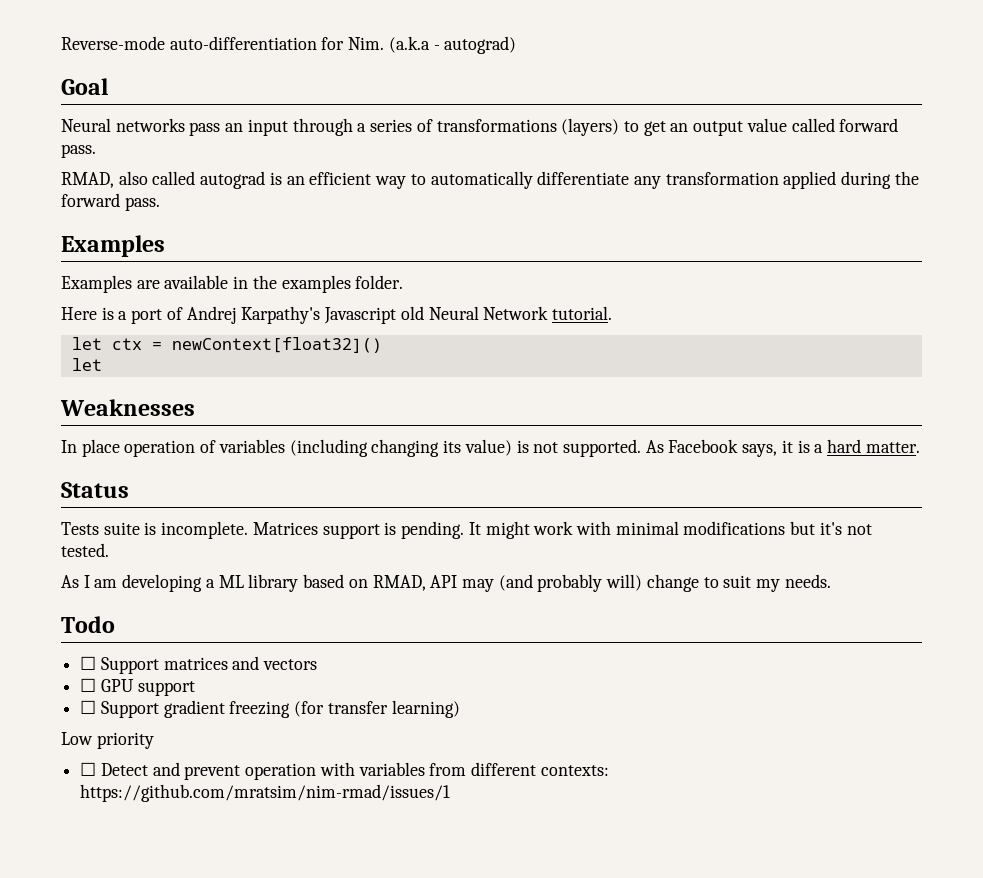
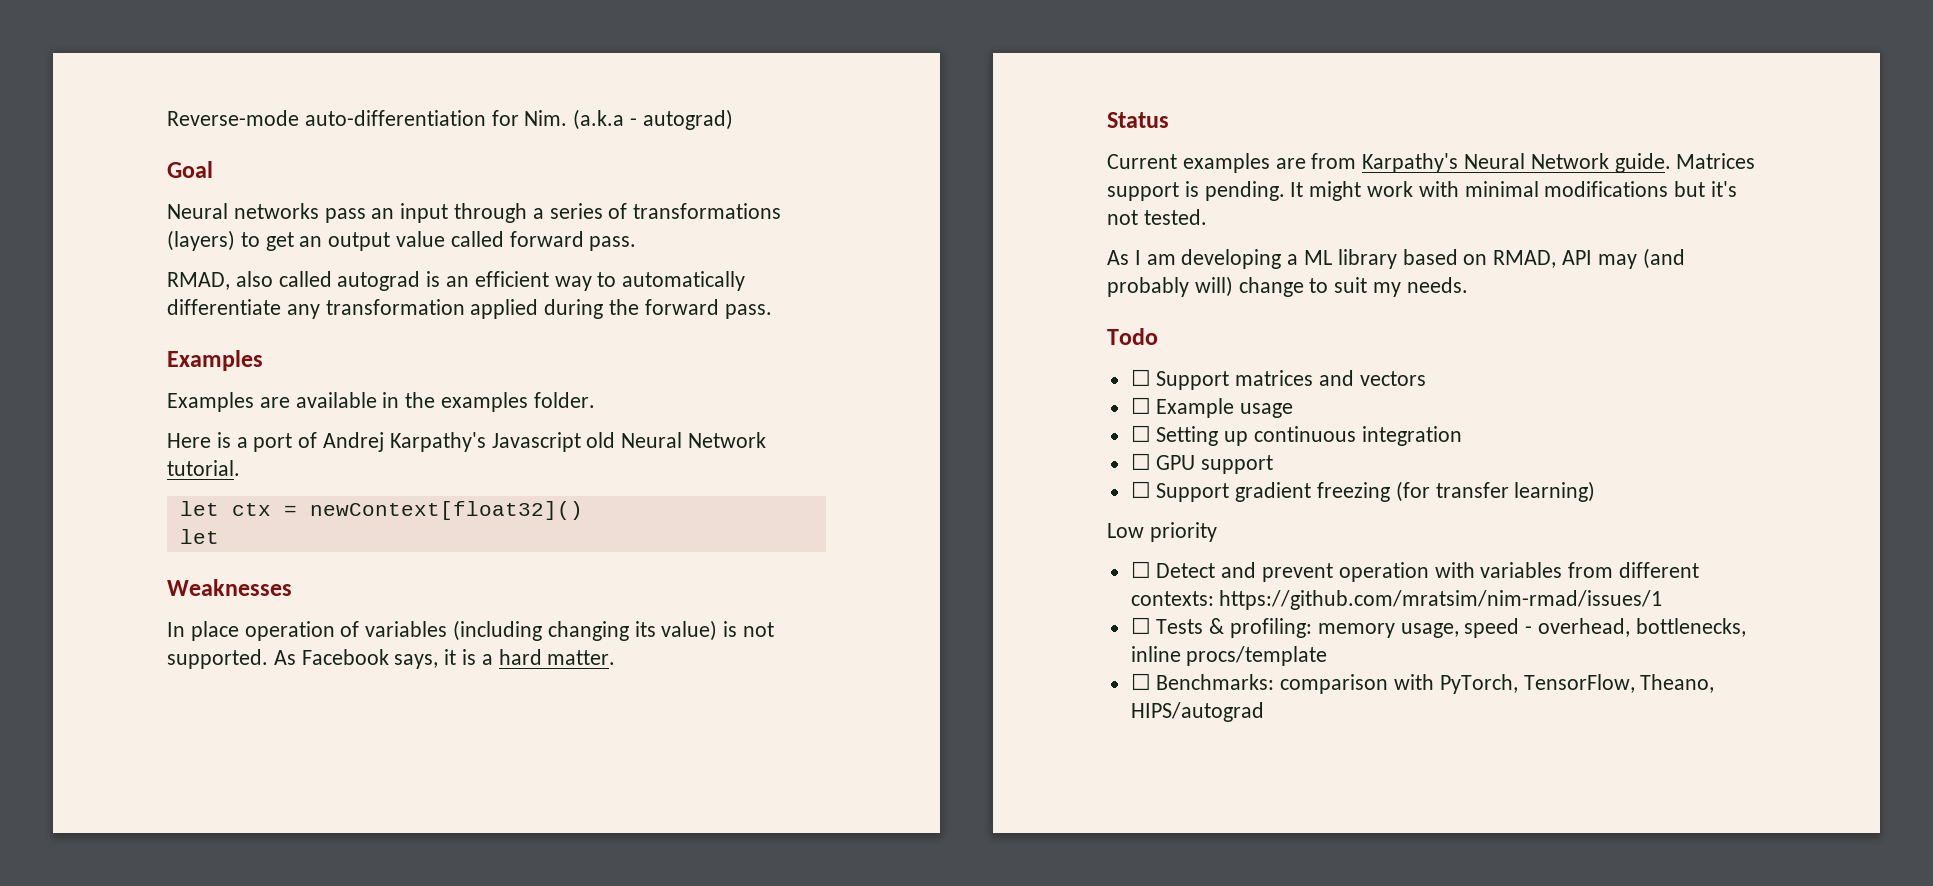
[61,521,249,539] Tests suite is incomplete. -> [1107,153,1671,173] Current examples are from Karpathy's Neural Network guide.
(318, 664) none -> [1130,397,1294,418] [1130,425,1462,446] // ☐ Example usage // ☐ Setting up continuous integration
(451, 793) none -> [1130,617,1746,638] [1130,646,1328,666] [1130,673,1715,694] [1130,702,1264,722] // ☐ Tests & profiling: memory usage, speed - overhead, bottlenecks, inline procs/template // ☐ Benchmarks: comparison with PyTorch, TensorFlow, Theano, HIPS/autograd

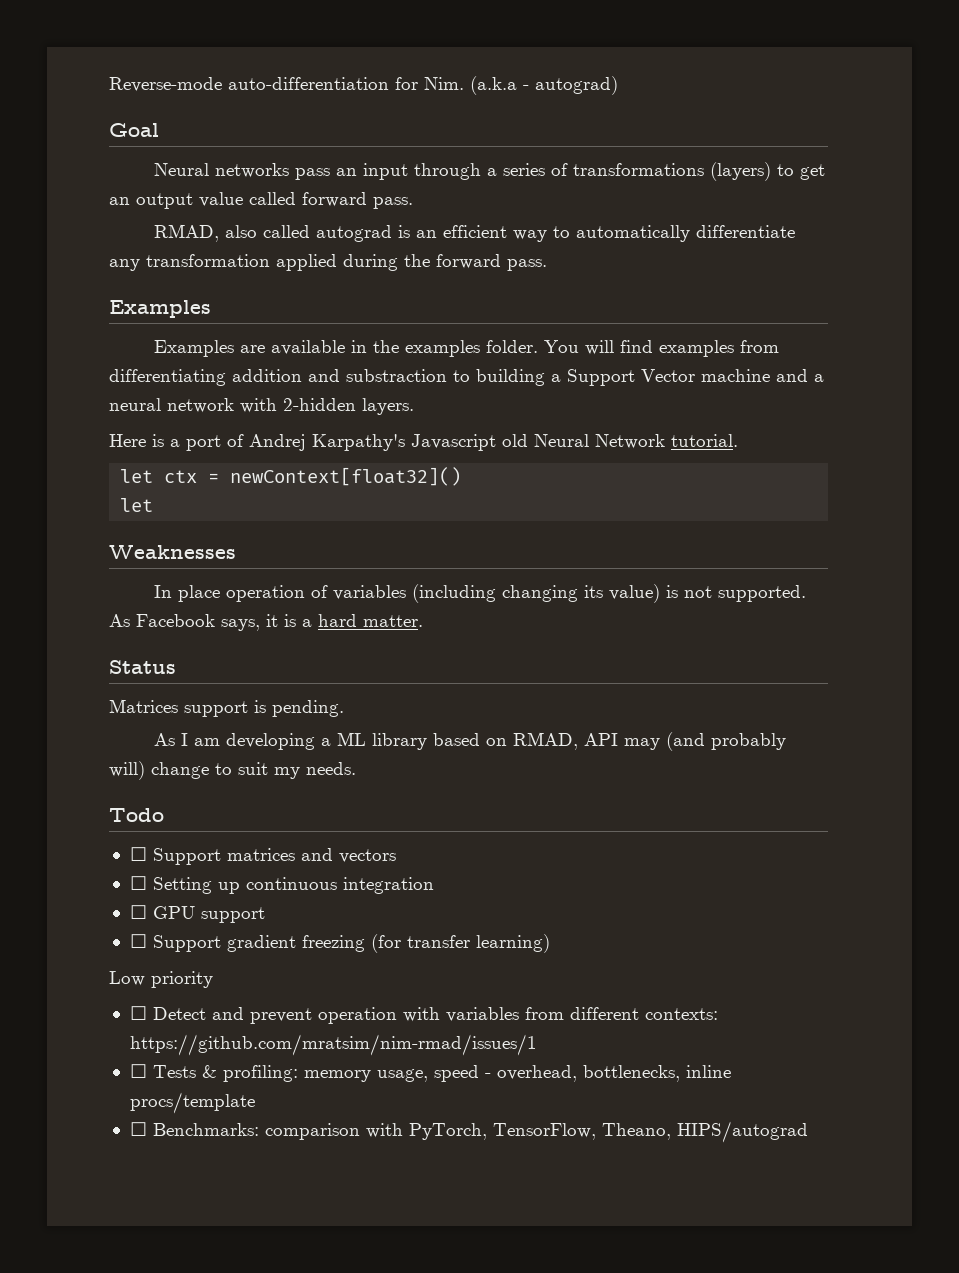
(595, 400) none -> [544,340,780,357] [109,369,824,386] [109,398,414,415] You will find examples from differentiating addition and substraction to building a Support Vector machine and a neural network with 2-hidden layers.
[1107,153,1756,173] [1107,181,1738,201] [1107,209,1207,225] Current examples are from Karpathy's Neural Network guide. Matrices support is pending. It might work with minimal modifications but it's not tested. -> [109,699,344,717] Matrices support is pending.
[1130,397,1294,418] // ☐ Example usage -> (396, 856) none

